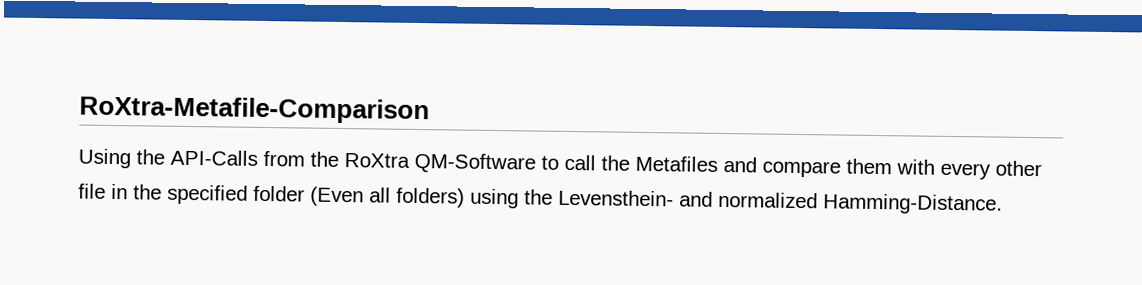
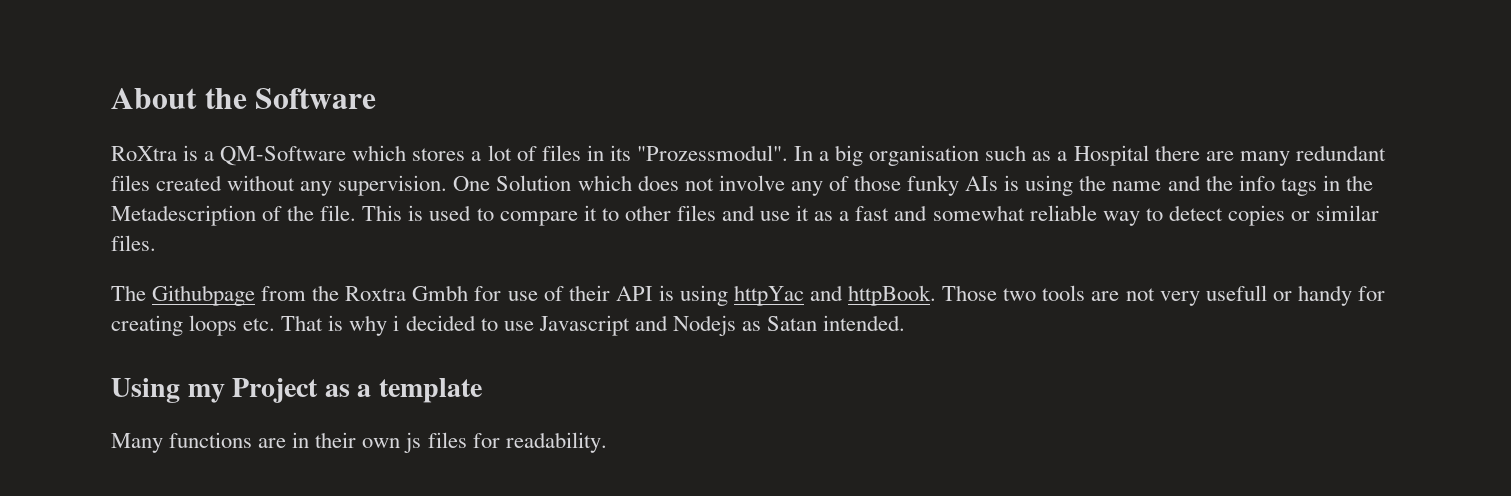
[79,95,430,125] [78,148,1042,180] [78,183,1003,215] RoXtra-Metafile-Comparison // Using the API-Calls from the RoXtra QM-Software to call the Metafiles and compare them with every other file in the specified folder (Even all folders) using the Levensthein- and normalized Hamming-Distance. -> [111,88,377,109] [111,145,1386,166] [111,175,1373,196] [111,205,1380,226] [111,235,156,251] [111,285,1385,306] [111,315,906,336] [111,378,482,403] [111,432,607,453] About the Software // RoXtra is a QM-Software which stores a lot of files in its "Prozessmodul". In a big organisation such as a Hospital there are many redundant files created without any supervision. One Solution which does not involve any of those funky AIs is using the name and the info tags in the Metadescription of the file. This is used to compare it to other files and use it as a fast and somewhat reliable way to detect copies or similar files. // The Githubpage from the Roxtra Gmbh for use of their API is using httpYac and httpBook. Those two tools are not very usefull or handy for creating loops etc. That is why i decided to use Javascript and Nodejs as Satan intended. // Using my Project as a template // Many functions are in their own js files for readability.

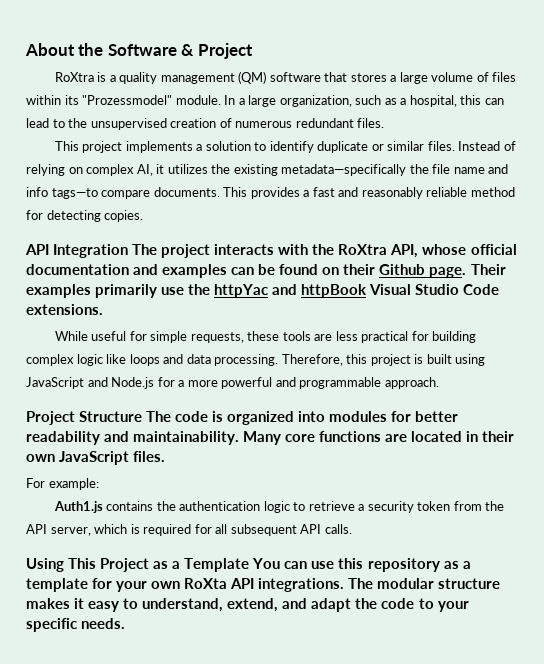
(377, 98) none -> [181,43,253,59] & Project
[220,145,1386,166] [111,175,1373,196] [111,205,1380,226] [111,235,156,251] [111,285,1385,306] [111,315,906,336] QM-Software which stores a lot of files in its "Prozessmodul". In a big organisation such as a Hospital there are many redundant files created without any supervision. One Solution which does not involve any of those funky AIs is using the name and the info tags in the Metadescription of the file. This is used to compare it to other files and use it as a fast and somewhat reliable way to detect copies or similar files. // The Githubpage from the Roxtra Gmbh for use of their API is using httpYac and httpBook. Those two tools are not very usefull or handy for creating loops etc. That is why i decided to use Javascript and Nodejs as Satan intended. -> [119,71,517,84] [26,95,504,107] [26,118,385,130] [54,141,516,153] [26,164,509,176] [26,187,515,199] [26,210,144,222] [25,244,517,258] [26,264,506,278] [26,284,500,298] [26,304,103,315] [54,331,477,343] [26,354,486,366] [26,377,439,389] [26,411,459,425] [26,431,515,445] [26,451,166,465] [26,478,99,490] [53,501,505,513] [26,524,352,536] quality management (QM) software that stores a large volume of files within its "Prozessmodel" module. In a large organization, such as a hospital, this can lead to the unsupervised creation of numerous redundant files. // This project implements a solution to identify duplicate or similar files. Instead of relying on complex AI, it utilizes the existing metadata—specifically the file name and info tags—to compare documents. This provides a fast and reasonably reliable method for detecting copies. // API Integration The project interacts with the RoXtra API, whose official documentation and examples can be found on their Github page. Their examples primarily use the httpYac and httpBook Visual Studio Code extensions. // While useful for simple requests, these tools are less practical for building complex logic like loops and data processing. Therefore, this project is built using JavaScript and Node.js for a more powerful and programmable approach. // Project Structure The code is organized into modules for better readability and maintainability. Many core functions are located in their own JavaScript files. // For example: // Auth1.js contains the authentication logic to retrieve a security token from the API server, which is required for all subsequent API calls.
[187,384,225,403] my -> [68,558,97,569] This
[378,378,482,403] [111,432,607,453] template // Many functions are in their own js files for readability. -> [184,558,471,572] [26,578,501,592] [26,598,469,612] [26,618,126,632] Template You can use this repository as a template for your own RoXta API integrations. The modular structure makes it easy to understand, extend, and adapt the code to your specific needs.

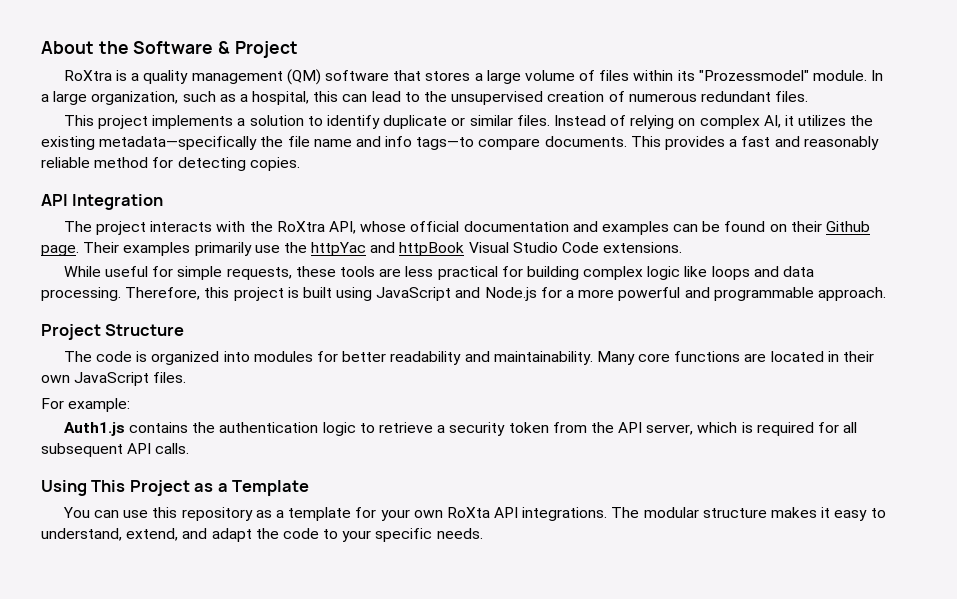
(129, 251) none -> (164, 202) //
(143, 416) none -> (185, 330) //
(250, 565) none -> (310, 488) //

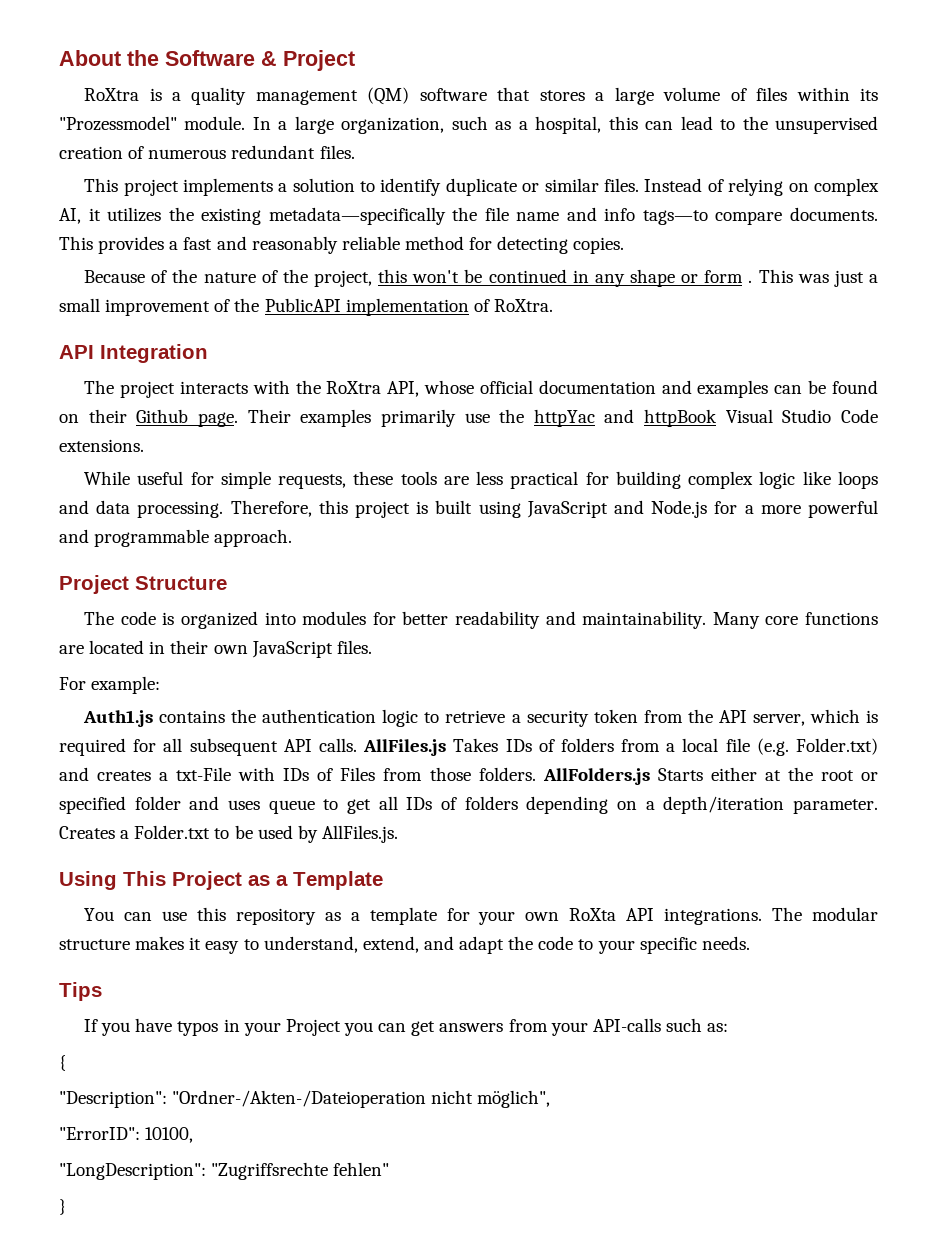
(300, 164) none -> [84,269,879,287] [59,298,553,316] // Because of the nature of the project, this won't be continued in any shape or form . This was just a small improvement of the PublicAPI implementation of RoXtra.
(190, 448) none -> [363,738,878,756] [59,767,878,785] [59,796,878,814] [59,825,398,843] AllFiles.js Takes IDs of folders from a local file (e.g. Folder.txt) and creates a txt-File with IDs of Files from those folders. AllFolders.js Starts either at the root or specified folder and uses queue to get all IDs of folders depending on a depth/iteration parameter. Creates a Folder.txt to be used by AllFiles.js.
(483, 533) none -> [59,982,102,1001] [84,1018,729,1036] [59,1055,66,1071] [59,1090,551,1108] [59,1127,194,1143] [59,1162,390,1180] [59,1199,66,1215] // Tips // If you have typos in your Project you can get answers from your API-calls such as: // { // "Description": "Ordner-/Akten-/Dateioperation nicht möglich", // "ErrorID": 10100, // "LongDescription": "Zugriffsrechte fehlen" // }

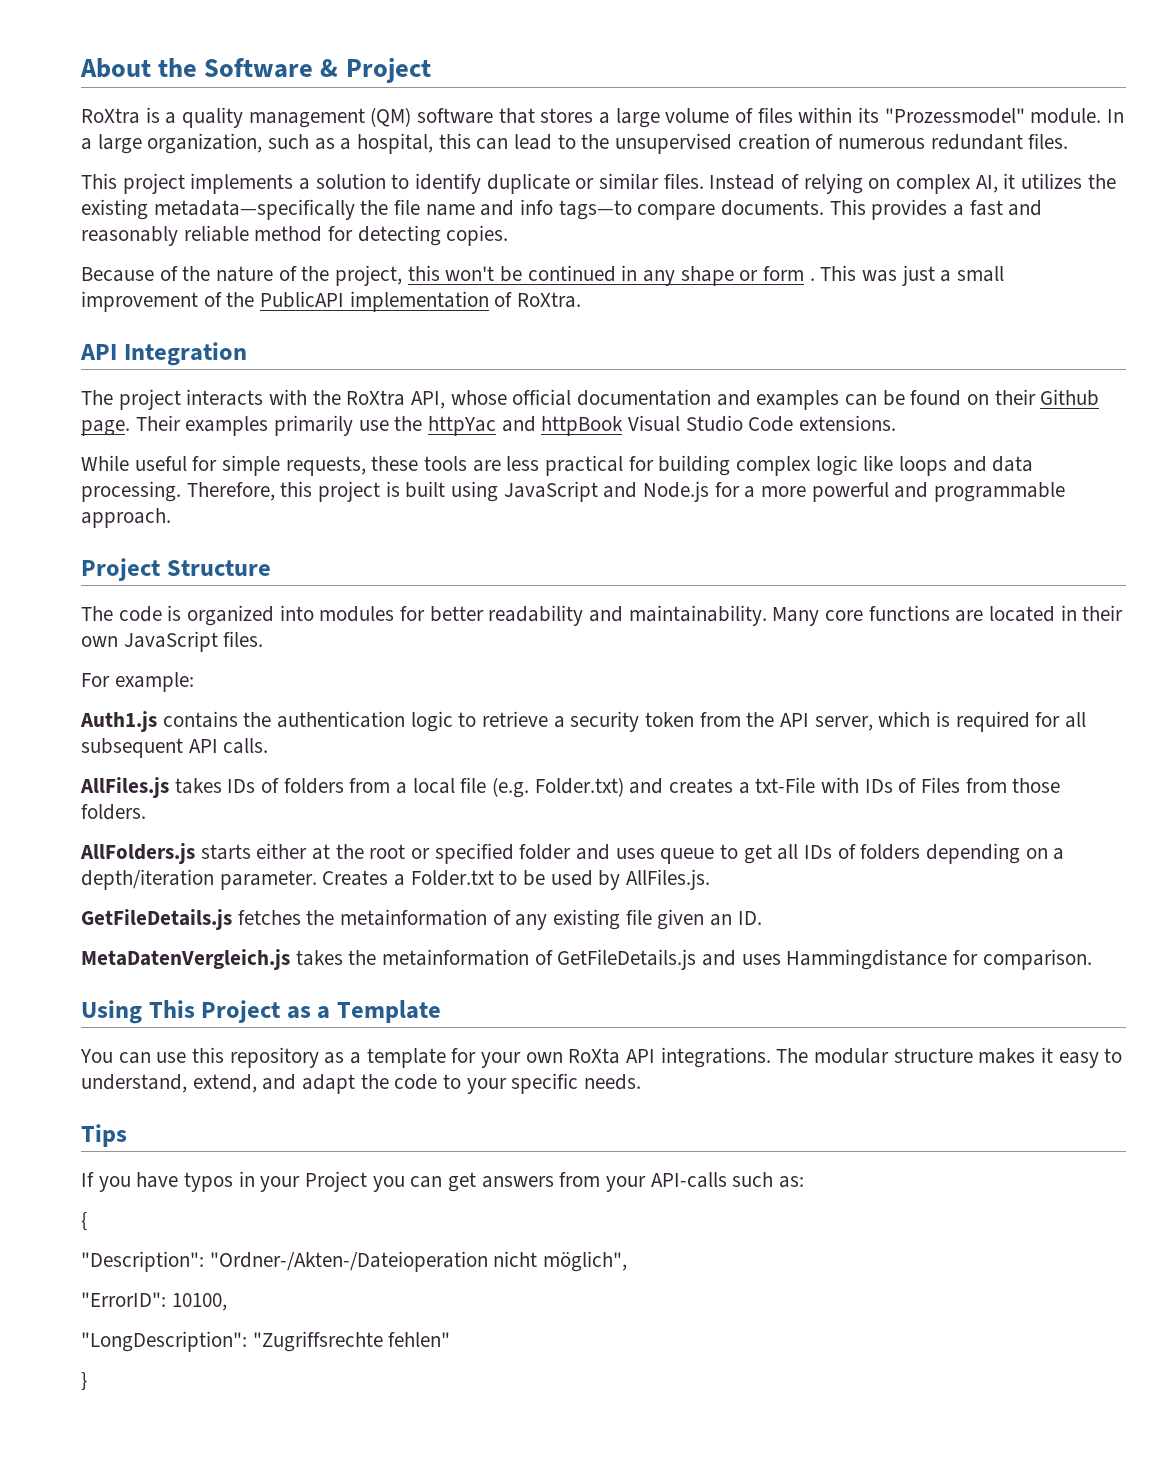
[363,738,499,756] AllFiles.js Takes -> [80,777,222,798] // AllFiles.js takes
[542,768,703,785] AllFolders.js Starts -> [80,843,251,864] // AllFolders.js starts
(398, 834) none -> [81,909,762,930] [81,949,1092,970] // GetFileDetails.js fetches the metainformation of any existing file given an ID. // MetaDatenVergleich.js takes the metainformation of GetFileDetails.js and uses Hammingdistance for comparison.

